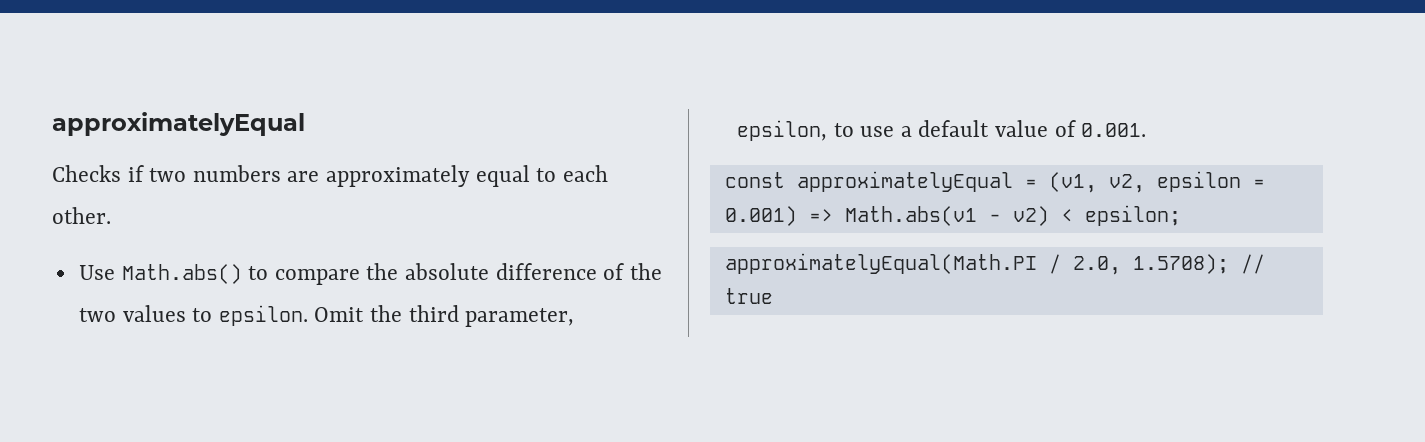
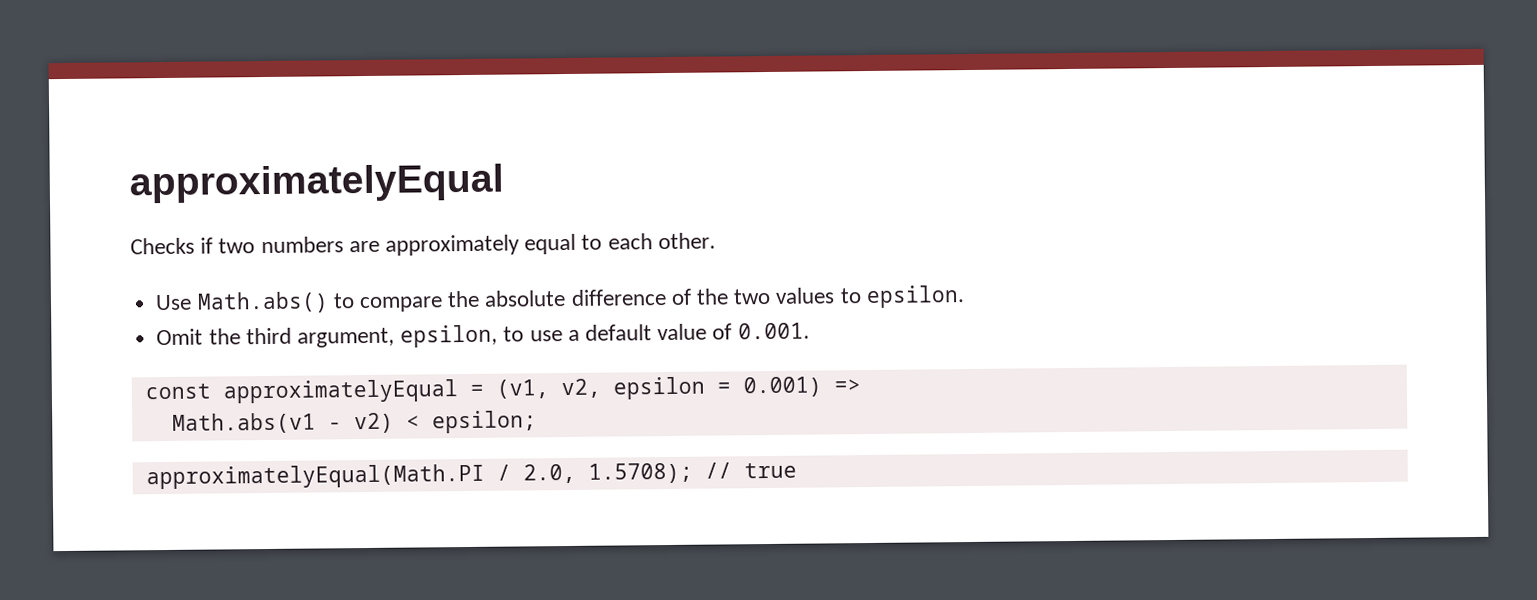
(308, 315) none -> (965, 297) //
[465,308,575,327] parameter, -> [296,327,395,348] argument,
(833, 215) none -> (861, 386) //

